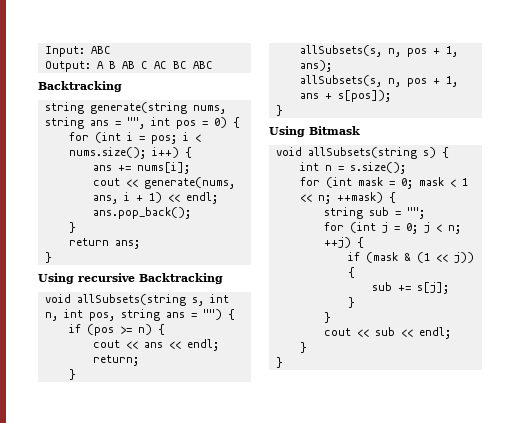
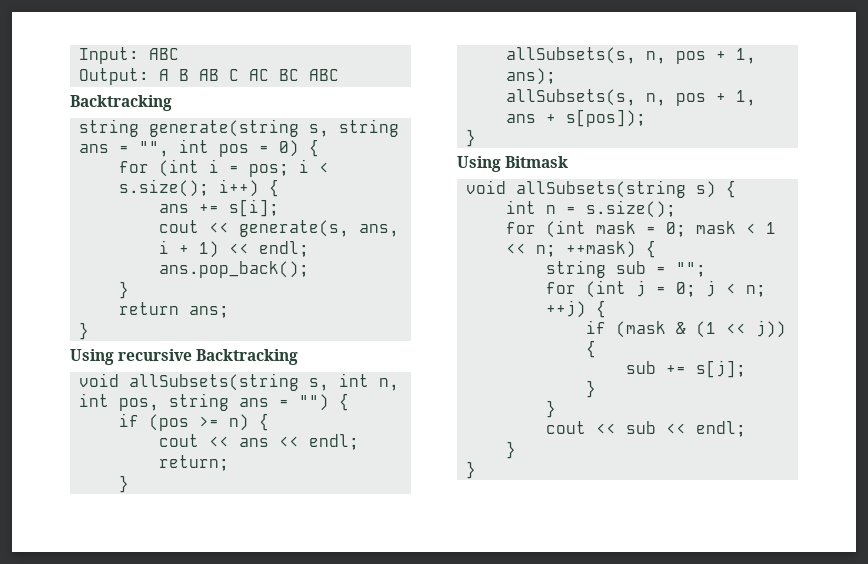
[192,105,226,114] nums, -> [309,124,330,137] s,
[68,147,146,159] nums.size(); -> [119,179,210,197] s.size();
[136,162,190,174] [92,177,235,189] nums[i]; // cout << generate(nums, -> [229,199,280,217] [159,220,350,237] s[i]; // cout << generate(s,

